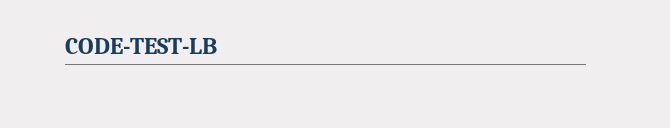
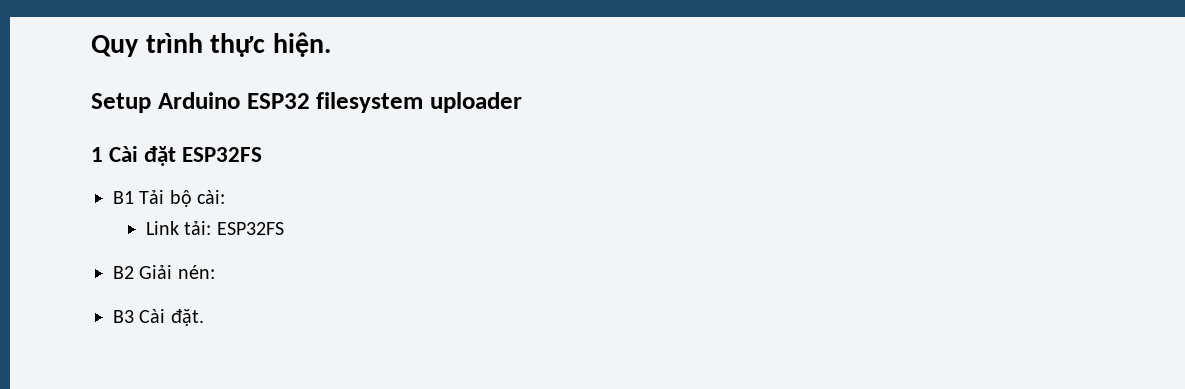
[65,38,217,54] CODE-TEST-LB -> [91,32,331,57] [91,92,522,113] [91,146,263,166] [113,190,226,207] [146,221,284,235] [113,265,215,279] [113,309,204,326] Quy trình thực hiện. // Setup Arduino ESP32 filesystem uploader // 1 Cài đặt ESP32FS // B1 Tải bộ cài: // Link tải: ESP32FS // B2 Giải nén: // B3 Cài đặt.

